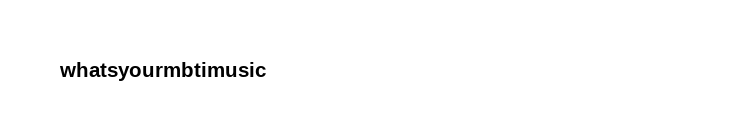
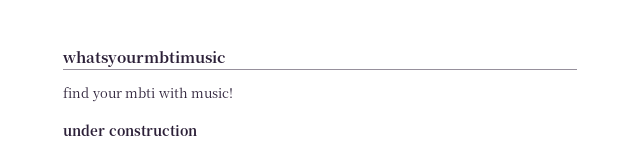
(266, 71) none -> [63,87,234,102] [63,124,197,136] // find your mbti with music! // under construction

